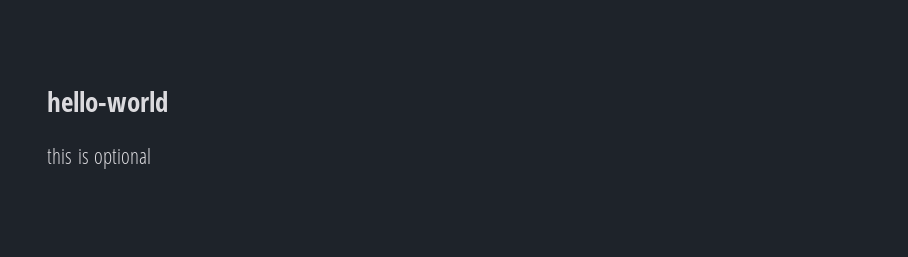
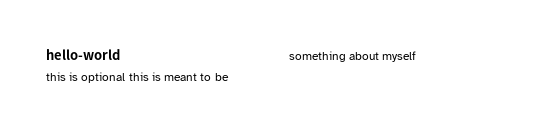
(152, 158) none -> [128,72,229,81] [289,51,417,62] this is meant to be something about myself

